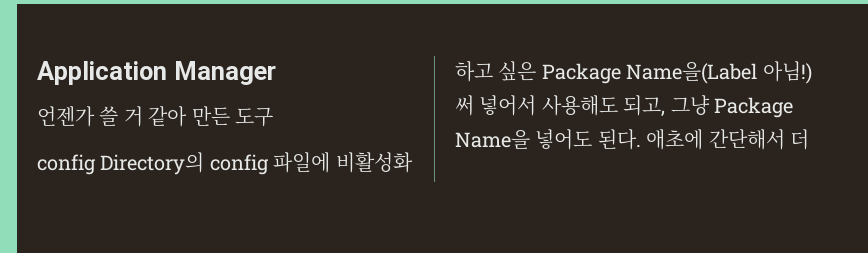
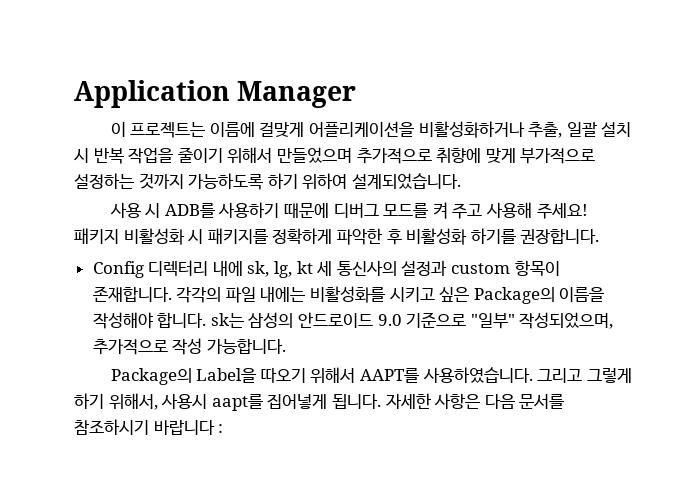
[37,106,273,127] [37,152,413,175] [455,61,812,84] [455,95,793,118] [455,129,809,150] 언젠가 쓸 거 같아 만든 도구 // config Directory의 config 파일에 비활성화 하고 싶은 Package Name을(Label 아님!) 써 넣어서 사용해도 되고, 그냥 Package Name을 넣어도 된다. 애초에 간단해서 더 -> [110,121,632,138] [74,147,596,164] [74,173,461,190] [109,202,588,219] [74,228,600,245] [92,260,560,278] [92,286,605,304] [92,312,614,329] [92,338,286,355] [110,367,632,385] [74,393,565,411] [74,419,224,435] 이 프로젝트는 이름에 걸맞게 어플리케이션을 비활성화하거나 추출, 일괄 설치 시 반복 작업을 줄이기 위해서 만들었으며 추가적으로 취향에 맞게 부가적으로 설정하는 것까지 가능하도록 하기 위하여 설계되었습니다. // 사용 시 ADB를 사용하기 때문에 디버그 모드를 켜 주고 사용해 주세요! 패키지 비활성화 시 패키지를 정확하게 파악한 후 비활성화 하기를 권장합니다. // Config 디렉터리 내에 sk, lg, kt 세 통신사의 설정과 custom 항목이 존재합니다. 각각의 파일 내에는 비활성화를 시키고 싶은 Package의 이름을 작성해야 합니다. sk는 삼성의 안드로이드 9.0 기준으로 "일부" 작성되었으며, 추가적으로 작성 가능합니다. // Package의 Label을 따오기 위해서 AAPT를 사용하였습니다. 그리고 그렇게 하기 위해서, 사용시 aapt를 집어넣게 됩니다. 자세한 사항은 다음 문서를 참조하시기 바랍니다 :

